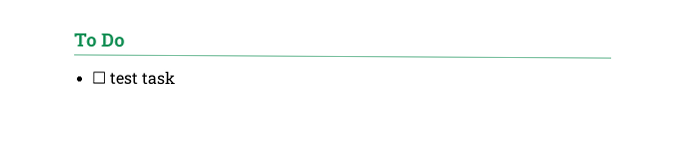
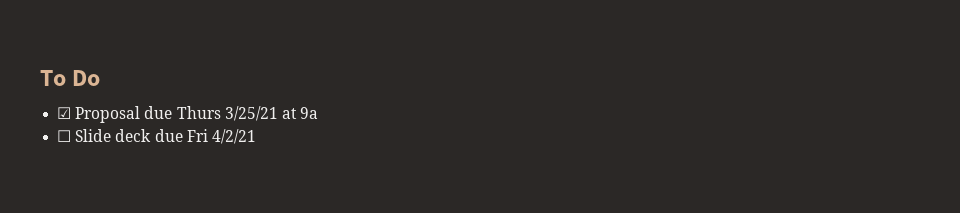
[90,70,177,86] ☐ test task -> [57,106,319,123] [57,129,256,144] ☑ Proposal due Thurs 3/25/21 at 9a // ☐ Slide deck due Fri 4/2/21

